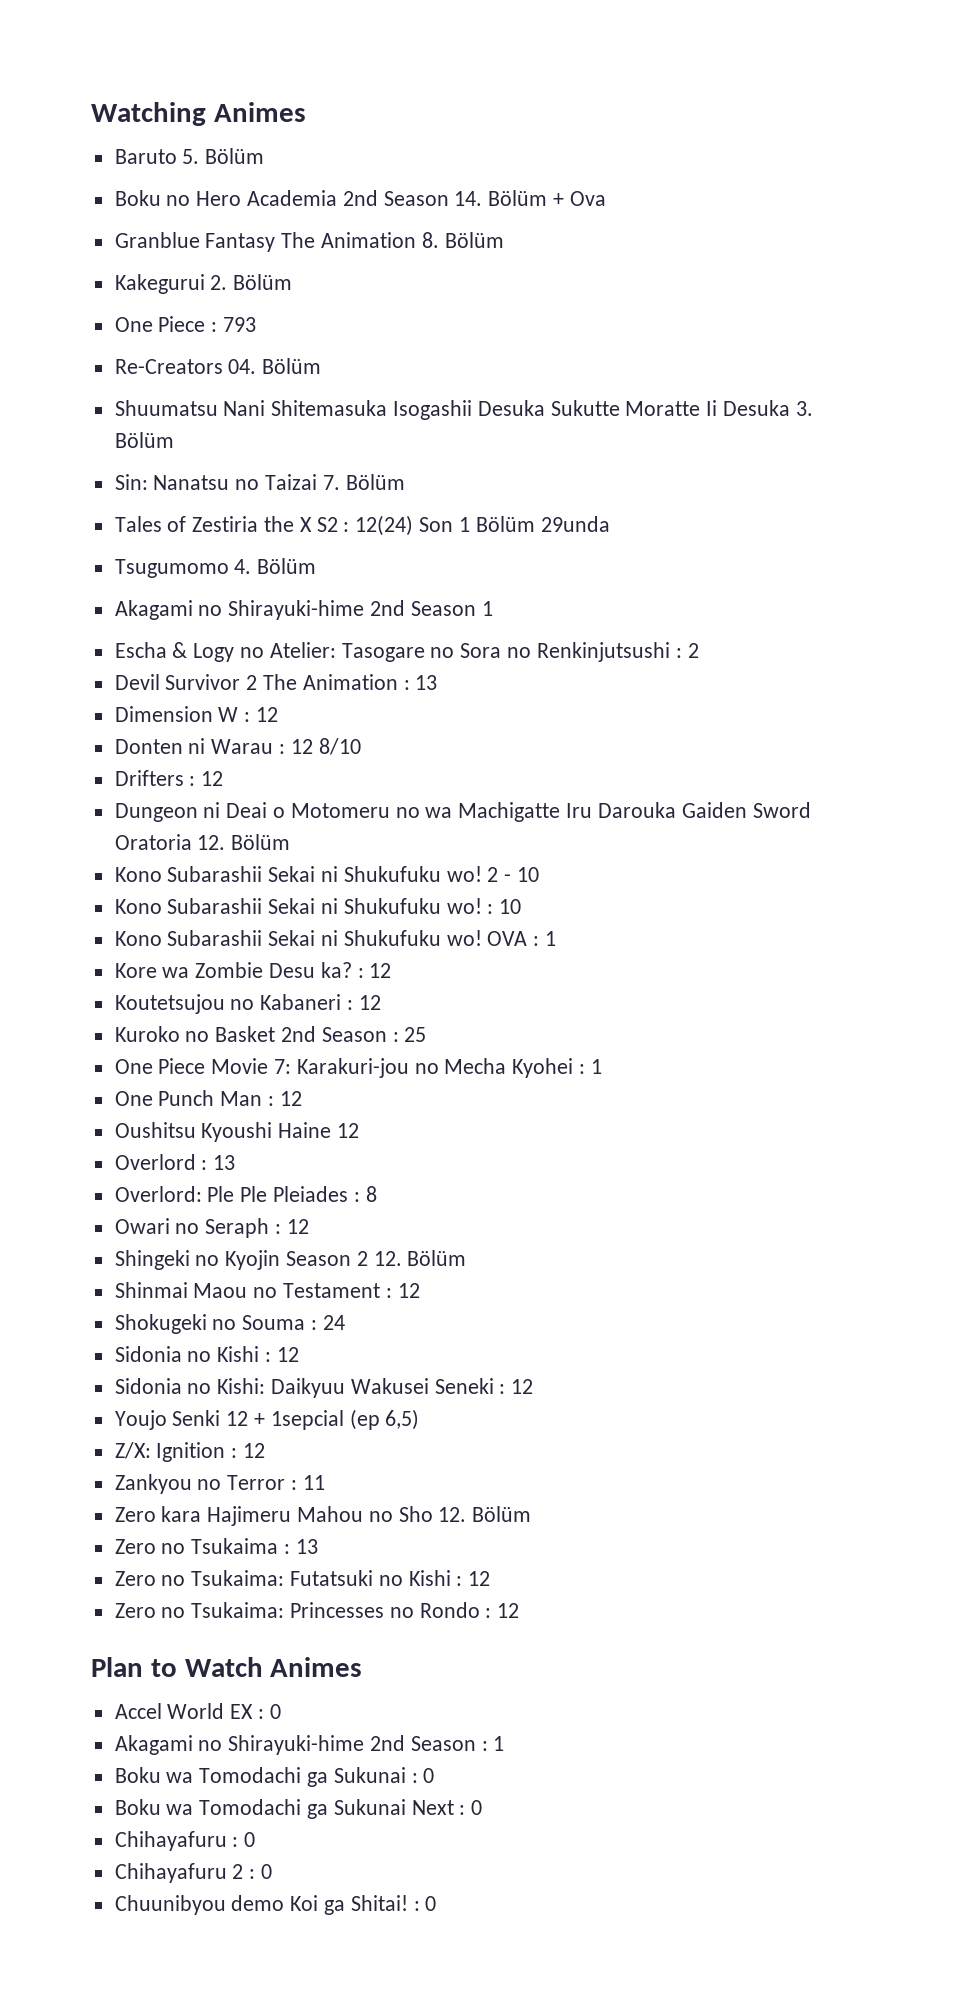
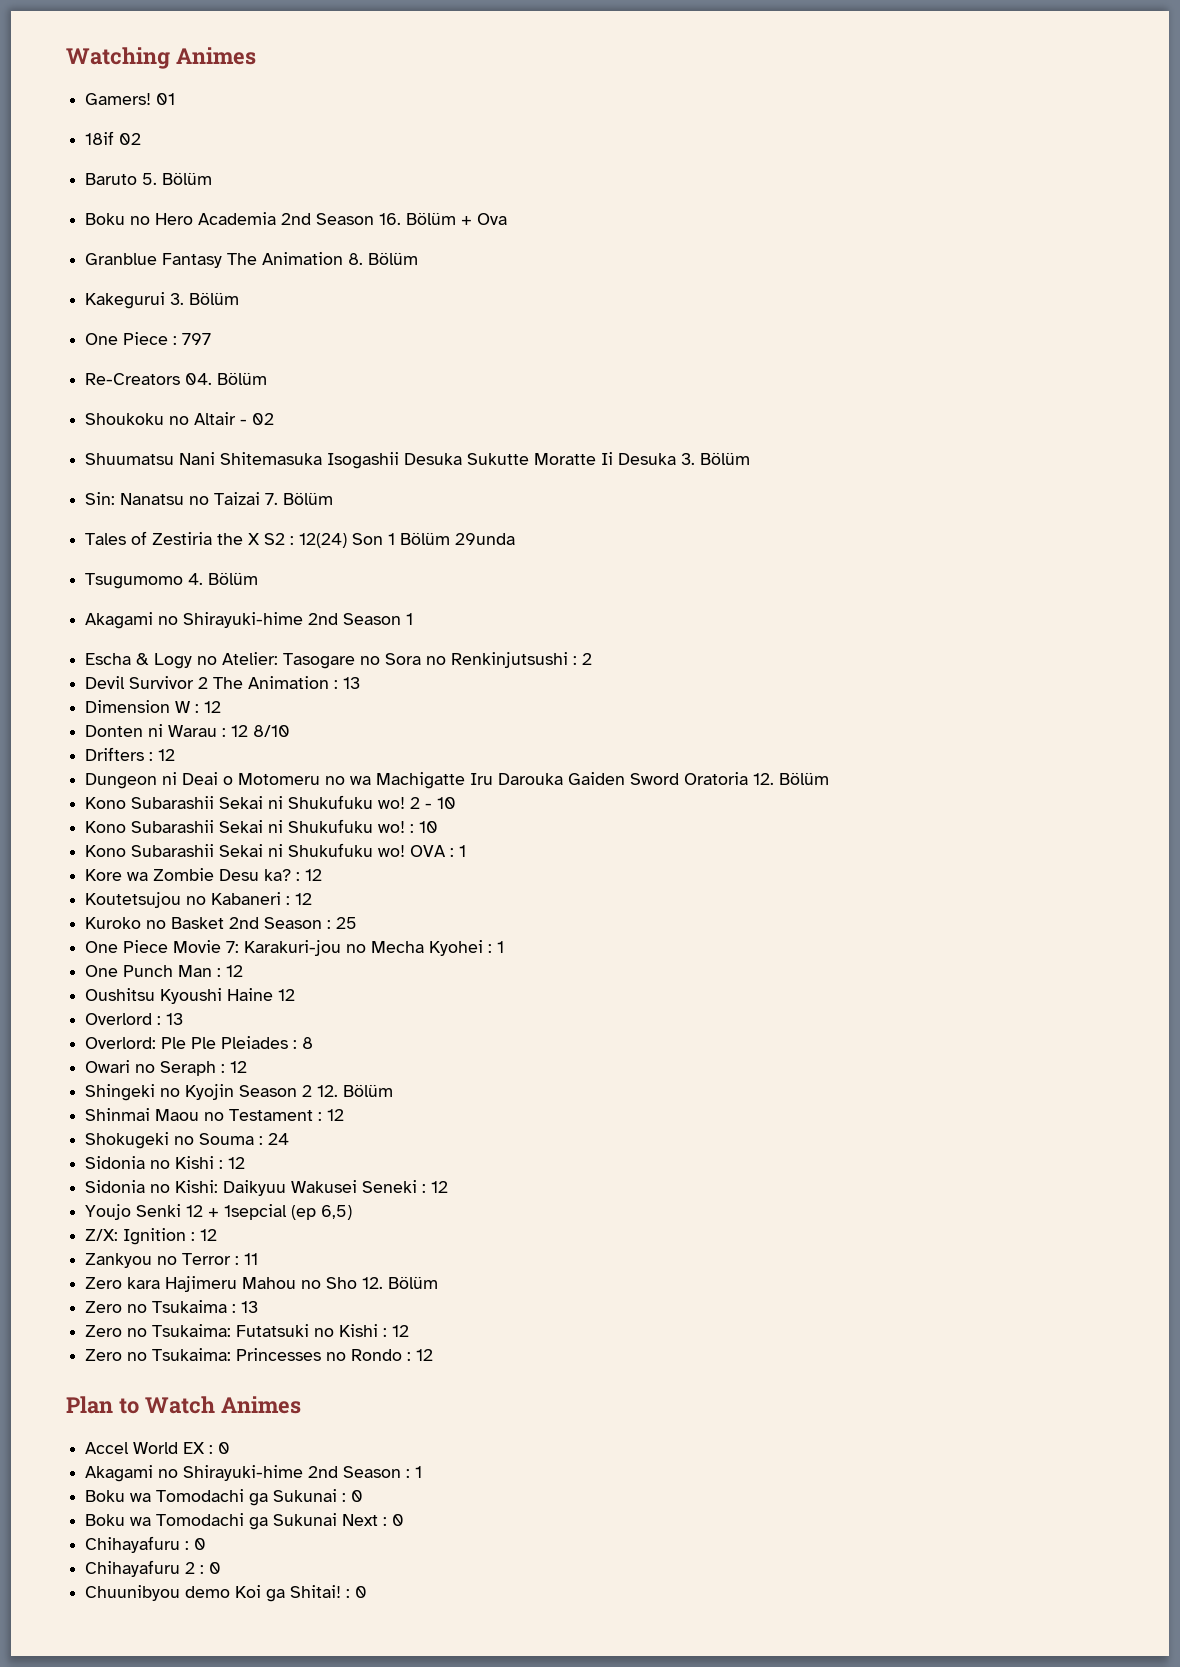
(306, 112) none -> [85,93,176,105] [85,131,142,145] // Gamers! 01 // 18if 02
[454,191,483,206] 14. -> [379,213,402,225] 16.
[210,275,228,290] 2. -> [170,293,185,305] 3.
[223,317,257,332] 793 -> [182,333,212,345] 797
(322, 366) none -> [85,412,275,425] // Shoukoku no Altair - 02

